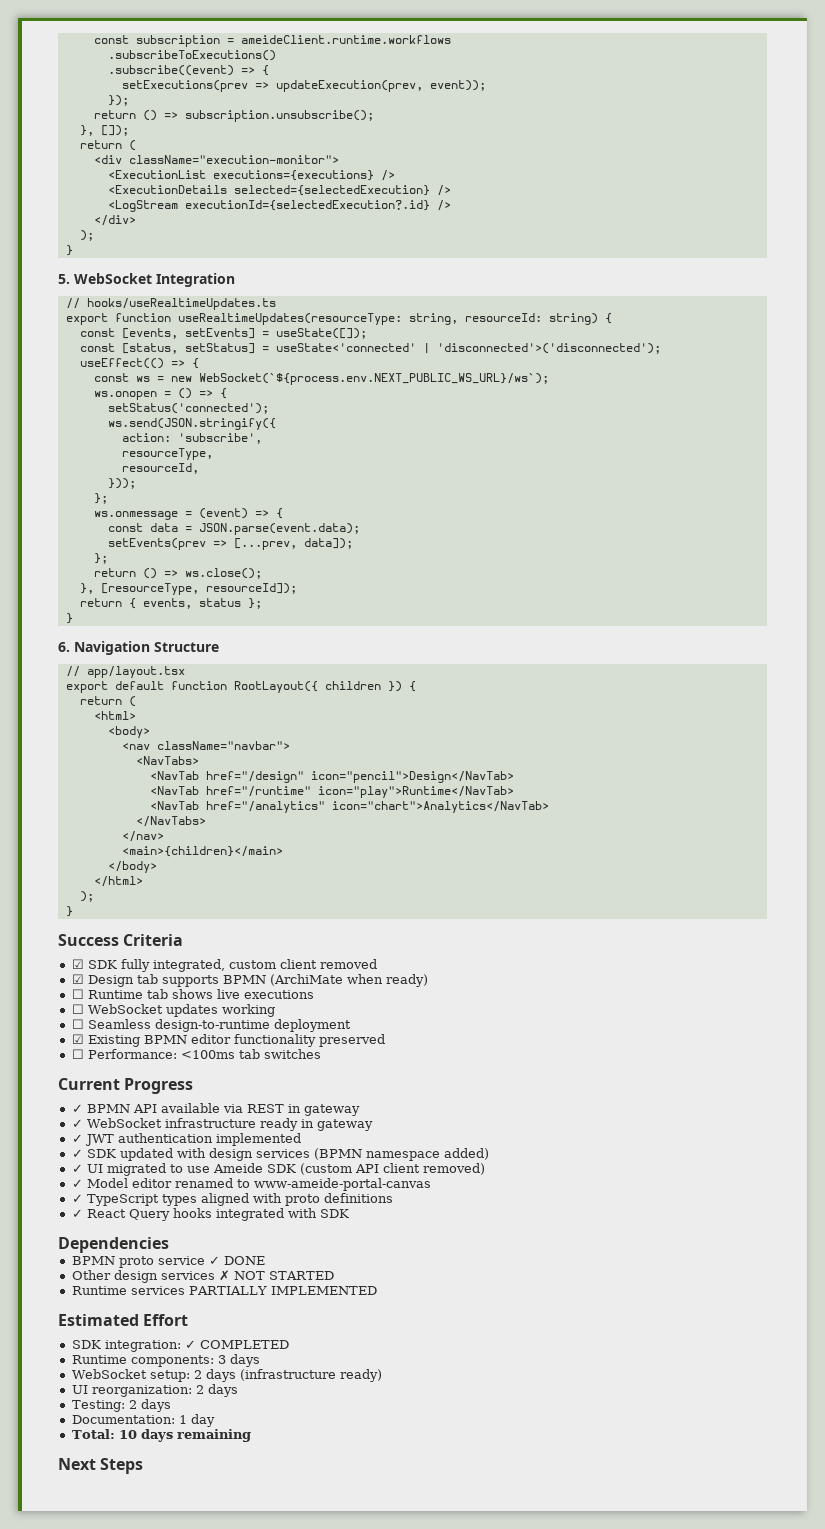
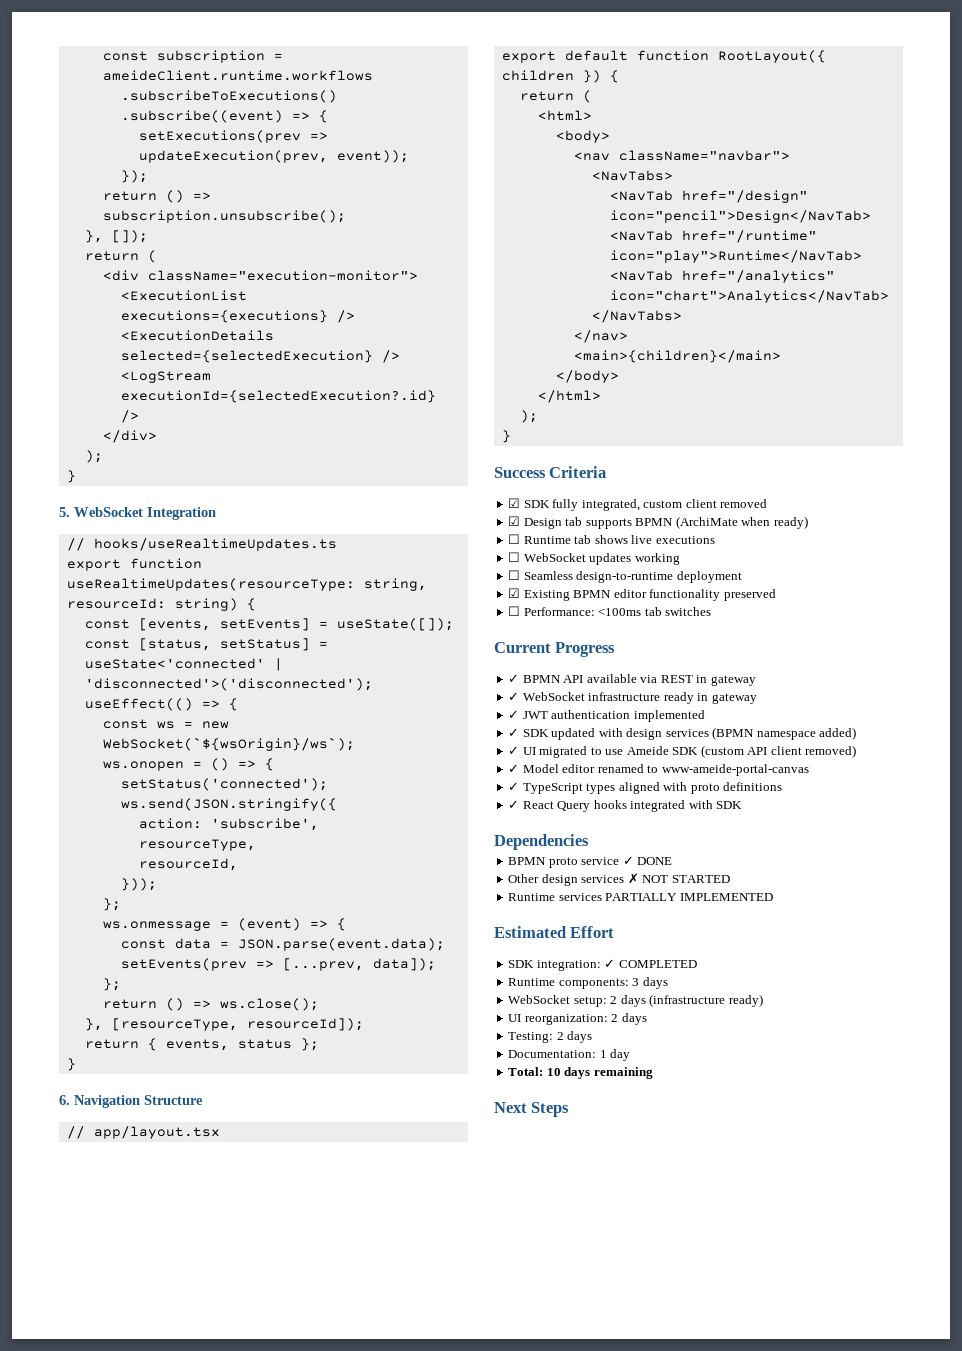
[198,373,549,385] WebSocket(`${process.env.NEXT_PUBLIC_WS_URL}/ws`); -> [102,737,355,751] WebSocket(`${wsOrigin}/ws`);

